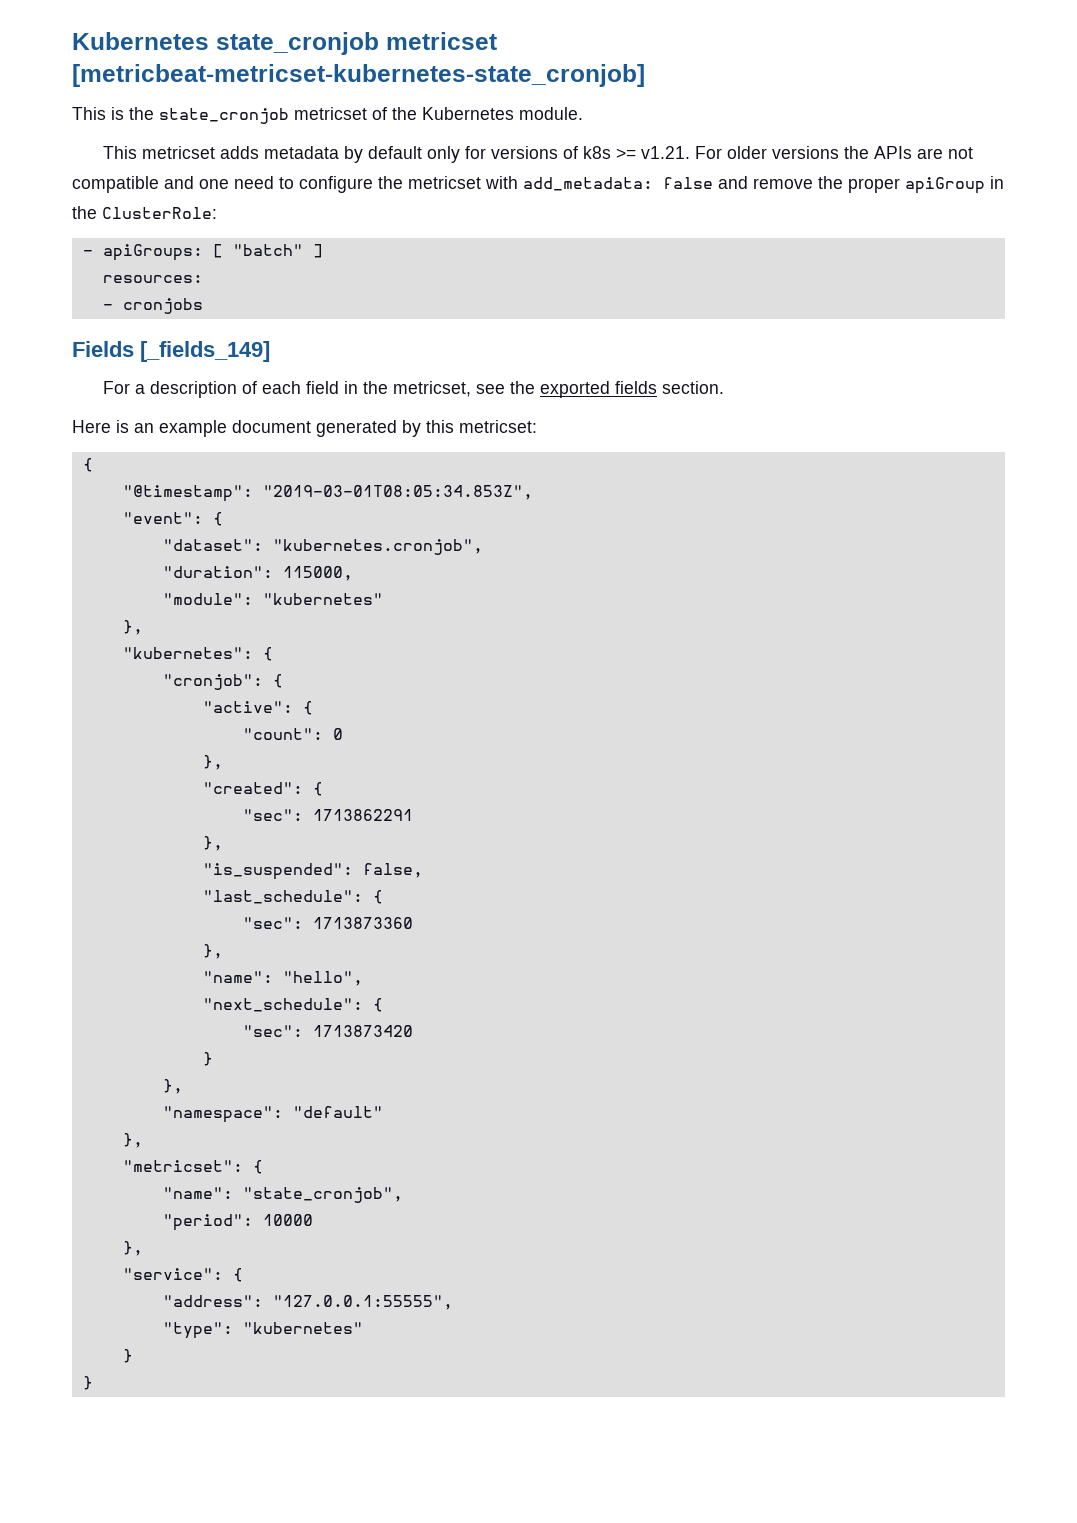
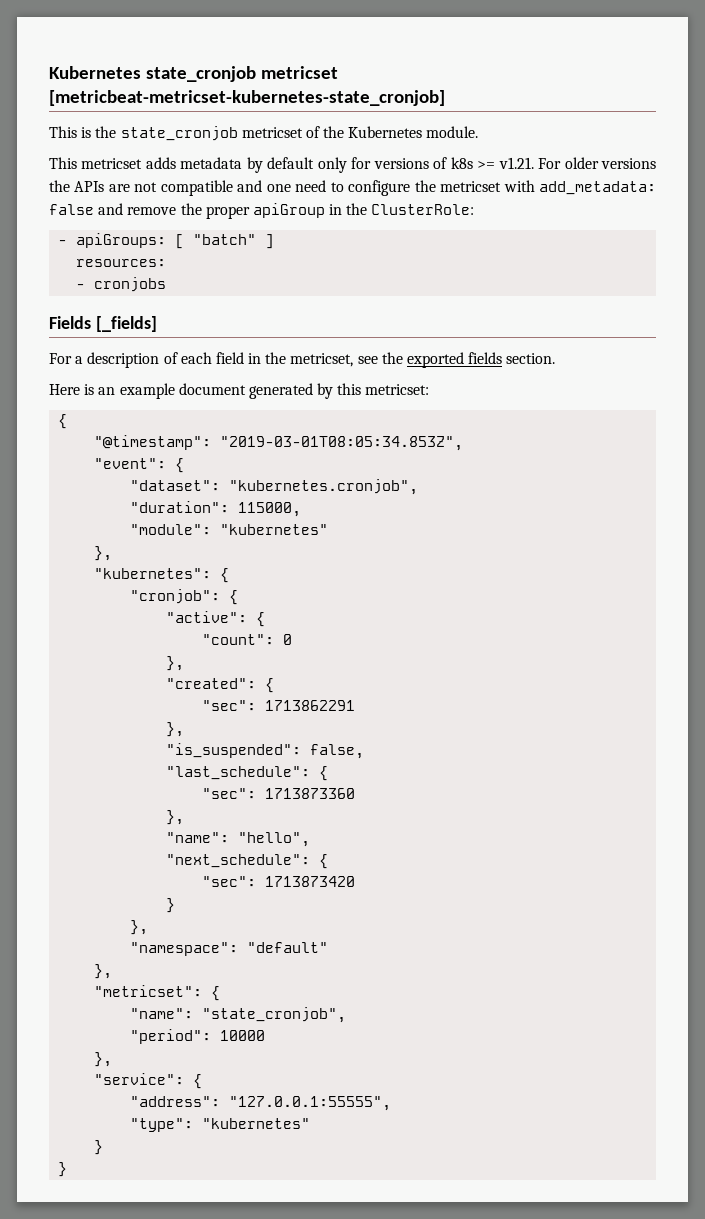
[140,341,270,362] [_fields_149] -> [95,316,157,332] [_fields]

